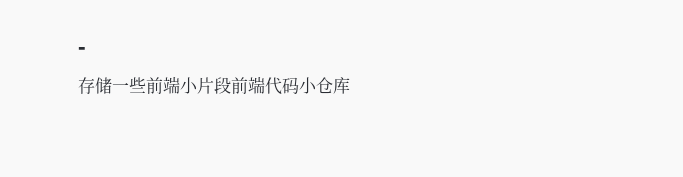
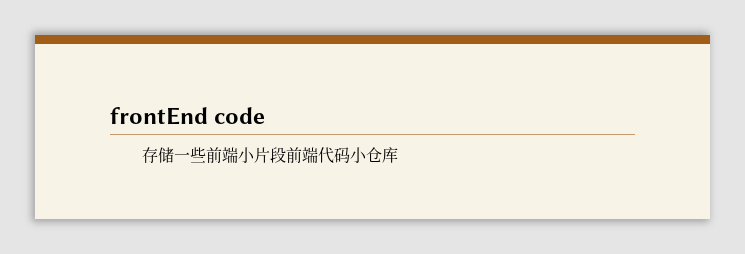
[78,47,86,55] - -> [110,107,266,125] frontEnd code

